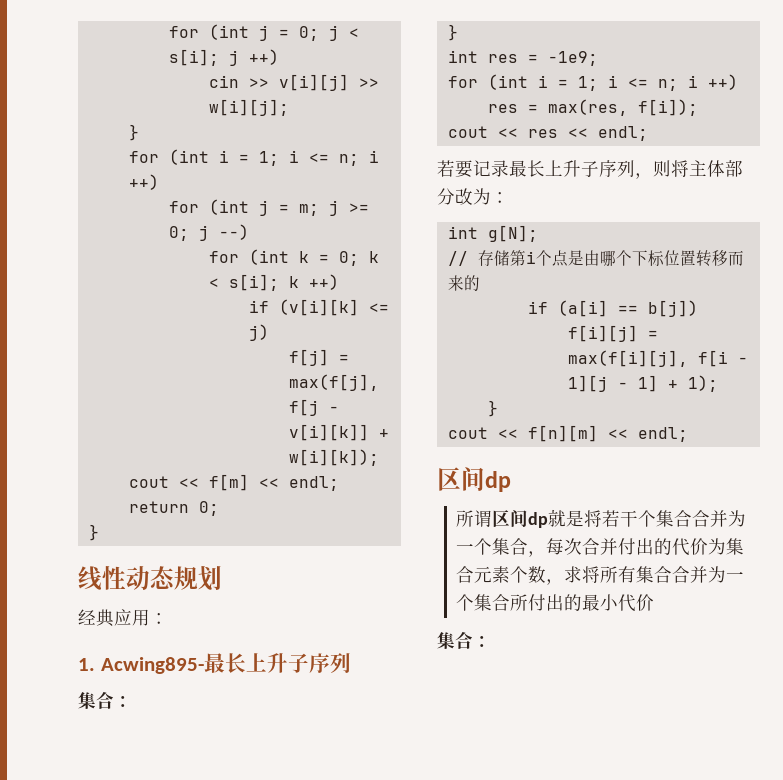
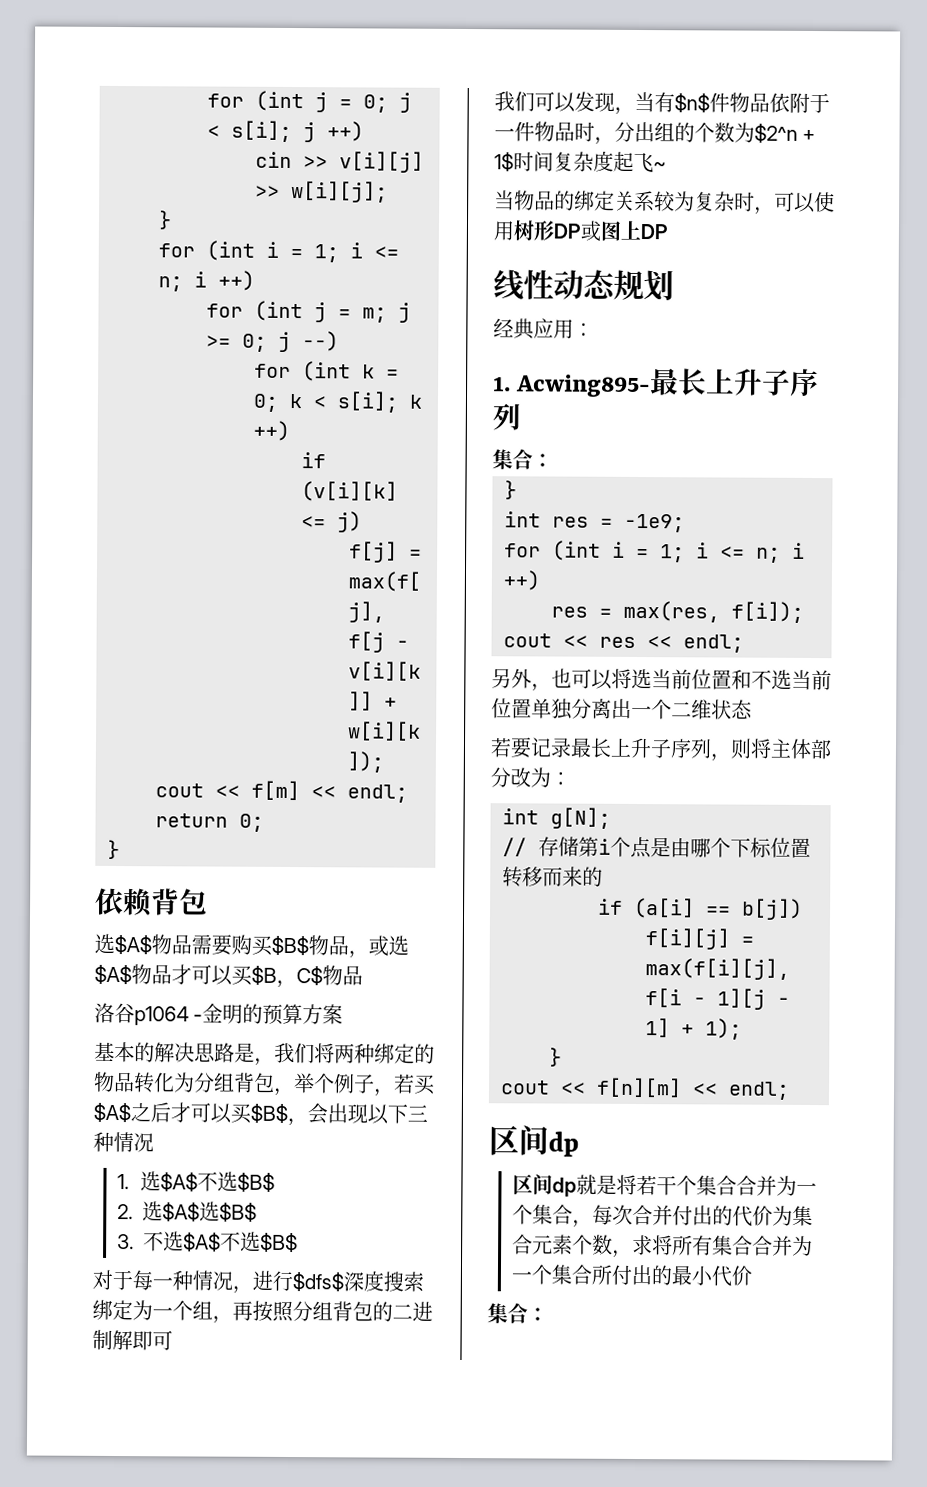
(99, 532) none -> [95,887,208,917] [94,933,409,959] [94,964,363,989] [94,1002,344,1026] [94,1041,435,1066] [93,1071,436,1097] [93,1102,428,1127] [93,1131,154,1153] [116,1171,276,1192] [116,1201,257,1222] [116,1231,298,1253] [92,1269,424,1294] [92,1299,433,1324] [92,1329,173,1351] [494,91,830,115] [494,121,817,145] [494,150,667,173] [494,190,835,215] [493,220,668,242] // 依赖背包 // 选$A$物品需要购买$B$物品，或选$A$物品才可以买$B，C$物品 // 洛谷p1064 -金明的预算方案 // 基本的解决思路是，我们将两种绑定的物品转化为分组背包，举个例子，若买$A$之后才可以买$B$，会出现以下三种情况 // 1.选$A$不选$B$ // 2.选$A$选$B$ // 3.不选$A$不选$B$ // 对于每一种情况，进行$dfs$深度搜索绑定为一个组，再按照分组背包的二进制解即可 // 我们可以发现，当有$n$件物品依附于一件物品时，分出组的个数为$2^n + 1$时间复杂度起飞~ // 当物品的绑定关系较为复杂时，可以使用树形DP或图上DP
(648, 133) none -> [491,668,832,692] [491,698,753,720] // 另外，也可以将选当前位置和不选当前位置单独分离出一个二维状态
[456,510,493,527] 所谓 -> (579, 1144) none

